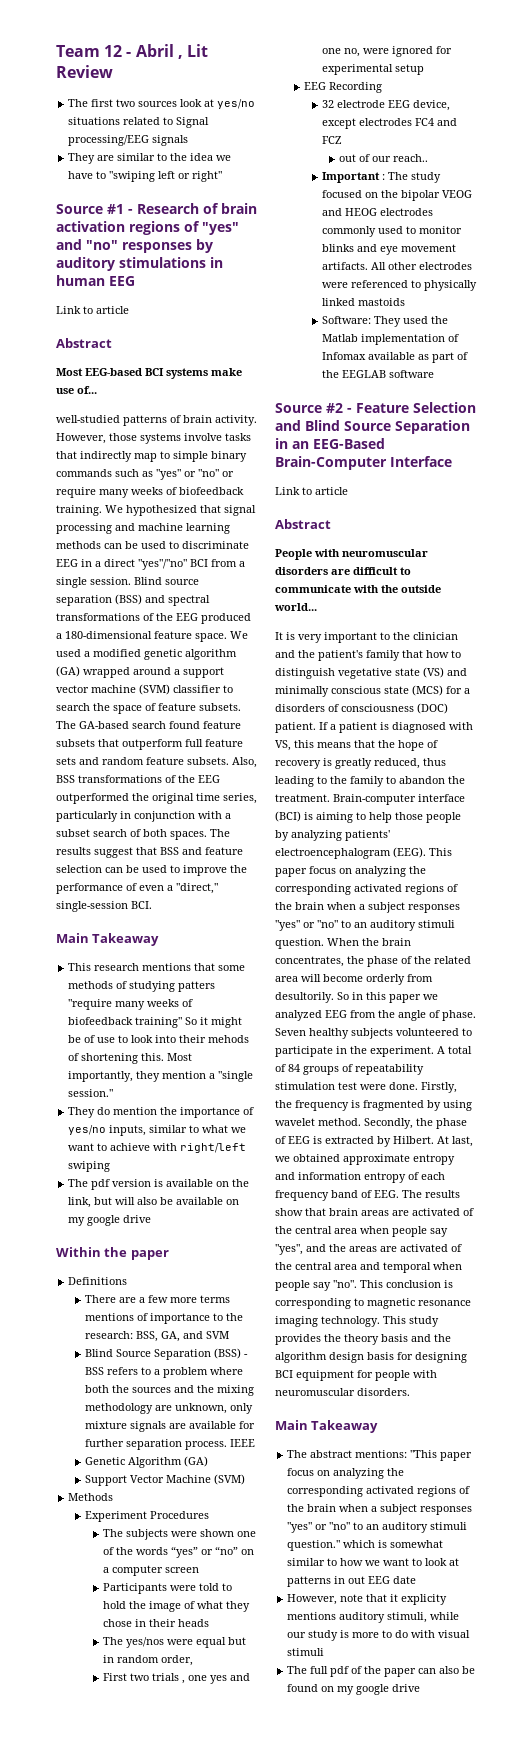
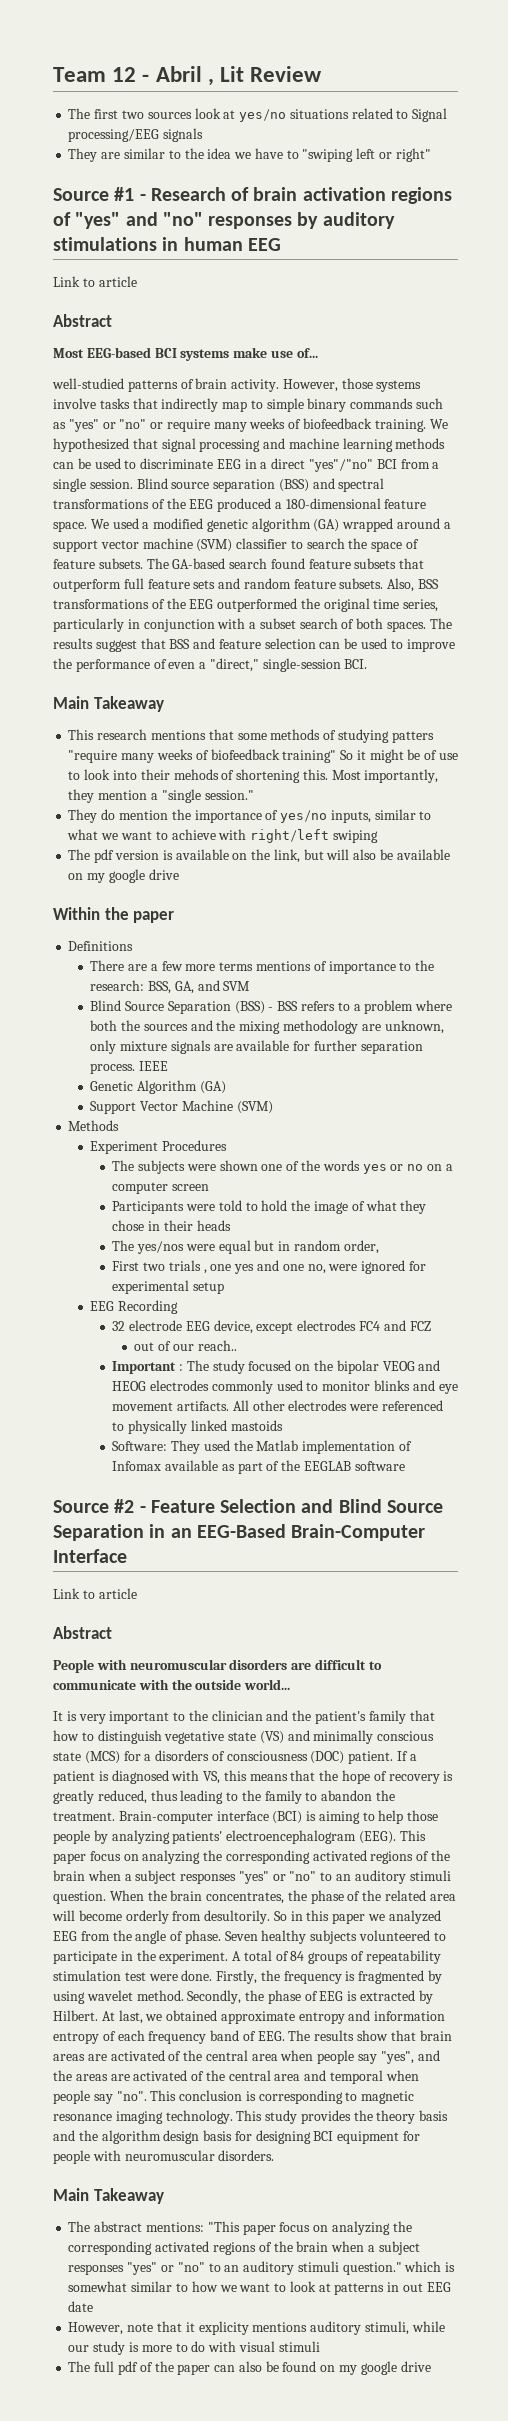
[170,1546,238,1558] “yes” or “no” -> [362,1164,424,1174] yes or no

